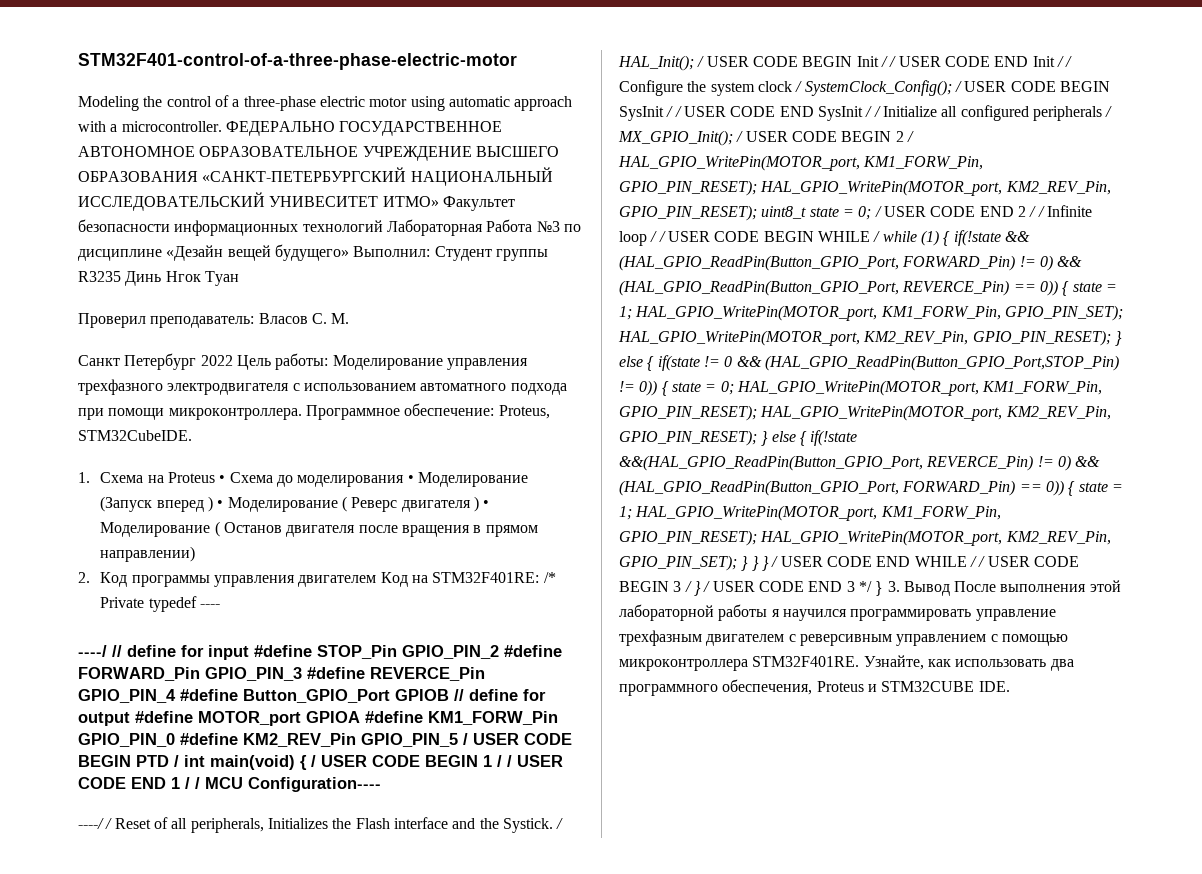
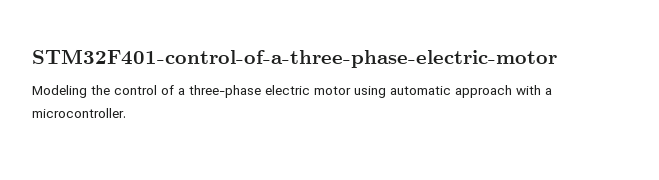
[225,121,503,136] [78,146,559,161] [78,167,553,186] [78,192,515,211] [78,219,581,236] [78,244,548,261] [78,271,239,286] [78,313,350,328] [78,353,528,370] [78,379,567,395] [78,403,550,420] [78,430,192,441] [78,472,528,487] [100,496,490,512] [100,521,538,537] [100,546,196,562] [78,572,556,587] [100,596,221,612] [78,645,562,660] [78,667,485,681] [78,689,546,703] [78,711,558,726] [78,733,572,747] [78,755,563,770] [78,777,381,792] [78,817,564,833] [618,55,1073,71] [619,80,1110,96] [619,105,1113,121] [618,130,914,146] [618,155,984,171] [619,180,1111,196] [619,205,1092,221] [619,230,1030,246] [619,255,1083,271] [619,280,1117,296] [619,305,1123,321] [618,330,1122,346] [619,355,1119,371] [619,380,1103,396] [619,405,1111,421] [619,430,858,446] [619,455,1101,471] [619,480,1123,496] [619,505,1001,521] [619,530,1111,546] [619,555,1079,571] [619,580,1121,596] [619,604,1056,621] [619,630,1068,646] [619,655,1074,671] [619,679,1010,696] ФЕДЕРАЛЬНО ГОСУДАРСТВЕННОЕ АВТОНОМНОЕ ОБРАЗОВАТЕЛЬНОЕ УЧРЕЖДЕНИЕ ВЫСШЕГО ОБРАЗОВАНИЯ «САНКТ-ПЕТЕРБУРГСКИЙ НАЦИОНАЛЬНЫЙ ИССЛЕДОВАТЕЛЬСКИЙ УНИВЕСИТЕТ ИТМО» Факультет безопасности информационных технологий Лабораторная Работа №3 по дисциплине «Дезайн вещей будущего» Выполнил: Студент группы R3235 Динь Нгок Туан // Проверил преподаватель: Власов С. М. // Санкт Петербург 2022 Цель работы: Моделирование управления трехфазного электродвигателя с использованием автоматного подхода при помощи микроконтроллера. Программное обеспечение: Proteus, STM32CubeIDE. // 1. Схема на Proteus • Схема до моделирования • Моделирование (Запуск вперед ) • Моделирование ( Реверс двигателя ) • Моделирование ( Останов двигателя после вращения в прямом направлении) // 2. Код программы управления двигателем Код на STM32F401RE: /* Private typedef ---- // ----/ // define for input #define STOP_Pin GPIO_PIN_2 #define FORWARD_Pin GPIO_PIN_3 #define REVERCE_Pin GPIO_PIN_4 #define Button_GPIO_Port GPIOB // define for output #define MOTOR_port GPIOA #define KM1_FORW_Pin GPIO_PIN_0 #define KM2_REV_Pin GPIO_PIN_5 / USER CODE BEGIN PTD / int main(void) { / USER CODE BEGIN 1 / / USER CODE END 1 / / MCU Configuration---- // ----/ / Reset of all peripherals, Initializes the Flash interface and the Systick. / HAL_Init(); / USER CODE BEGIN Init / / USER CODE END Init / / Configure the system clock / SystemClock_Config(); / USER CODE BEGIN SysInit / / USER CODE END SysInit / / Initialize all configured peripherals / MX_GPIO_Init(); / USER CODE BEGIN 2 / HAL_GPIO_WritePin(MOTOR_port, KM1_FORW_Pin, GPIO_PIN_RESET); HAL_GPIO_WritePin(MOTOR_port, KM2_REV_Pin, GPIO_PIN_RESET); uint8_t state = 0; / USER CODE END 2 / / Infinite loop / / USER CODE BEGIN WHILE / while (1) { if(!state && (HAL_GPIO_ReadPin(Button_GPIO_Port, FORWARD_Pin) != 0) && (HAL_GPIO_ReadPin(Button_GPIO_Port, REVERCE_Pin) == 0)) { state = 1; HAL_GPIO_WritePin(MOTOR_port, KM1_FORW_Pin, GPIO_PIN_SET); HAL_GPIO_WritePin(MOTOR_port, KM2_REV_Pin, GPIO_PIN_RESET); } else { if(state != 0 && (HAL_GPIO_ReadPin(Button_GPIO_Port,STOP_Pin) != 0)) { state = 0; HAL_GPIO_WritePin(MOTOR_port, KM1_FORW_Pin, GPIO_PIN_RESET); HAL_GPIO_WritePin(MOTOR_port, KM2_REV_Pin, GPIO_PIN_RESET); } else { if(!state &&(HAL_GPIO_ReadPin(Button_GPIO_Port, REVERCE_Pin) != 0) && (HAL_GPIO_ReadPin(Button_GPIO_Port, FORWARD_Pin) == 0)) { state = 1; HAL_GPIO_WritePin(MOTOR_port, KM1_FORW_Pin, GPIO_PIN_RESET); HAL_GPIO_WritePin(MOTOR_port, KM2_REV_Pin, GPIO_PIN_SET); } } } / USER CODE END WHILE / / USER CODE BEGIN 3 / } / USER CODE END 3 */ } 3. Вывод После выполнения этой лабораторной работы я научился программировать управление трехфазным двигателем с реверсивным управлением с помощью микроконтроллера STM32F401RE. Узнайте, как использовать два программного обеспечения, Proteus и STM32CUBE IDE. -> (126, 113) none

